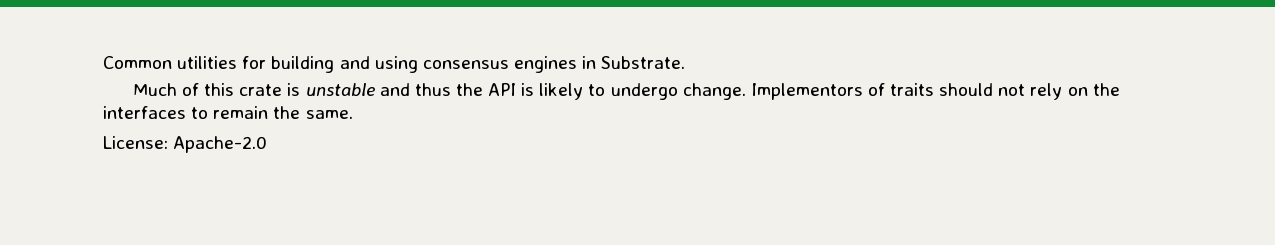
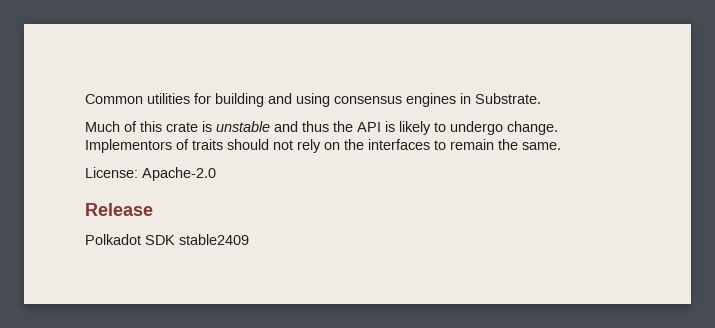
(268, 144) none -> [85,203,153,216] [85,234,249,245] // Release // Polkadot SDK stable2409

